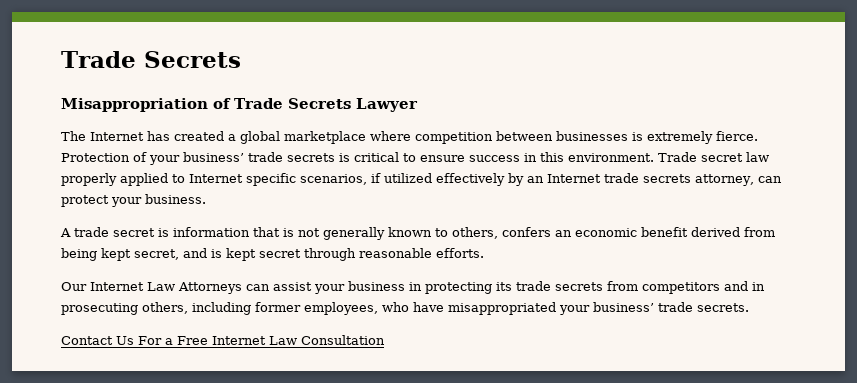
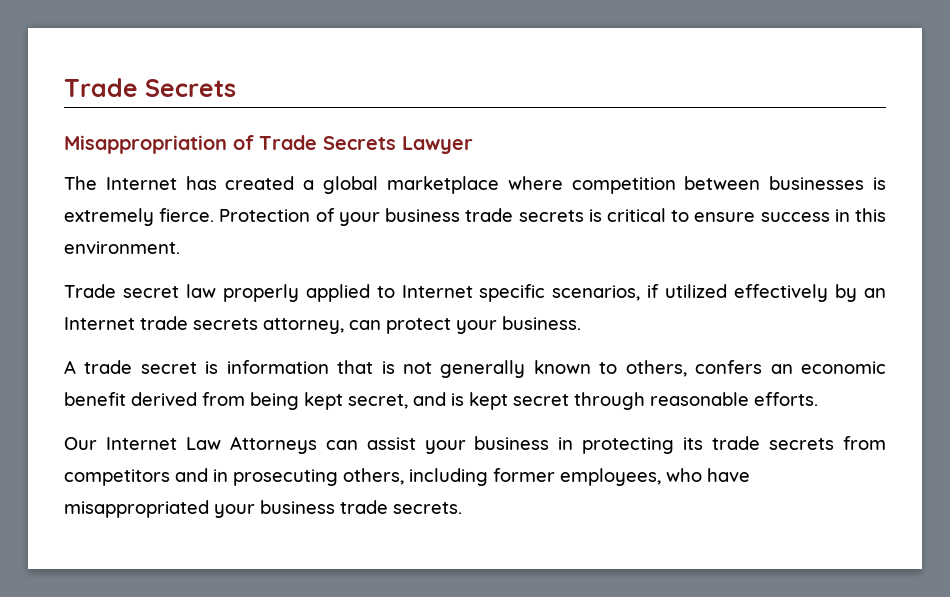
[183,152,244,162] business’ -> [385,208,461,222] business
(654, 157) none -> (180, 247) //
[593,302,654,312] business’ -> [260,500,335,514] business
[61,335,385,345] // Contact Us For a Free Internet Law Consultation -> (462, 508) none

